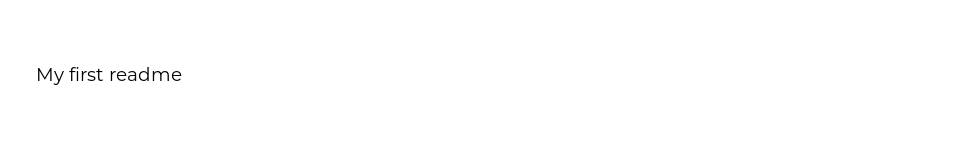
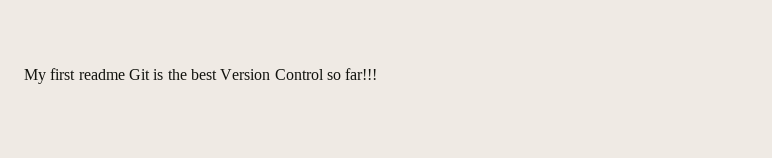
(182, 74) none -> [128,68,378,80] Git is the best Version Control so far!!!

